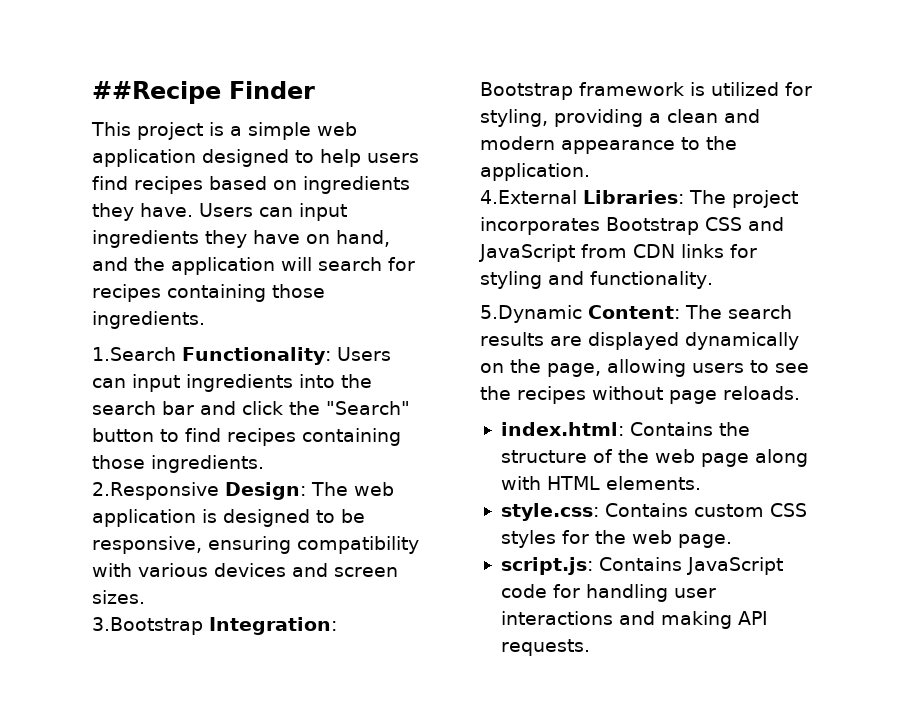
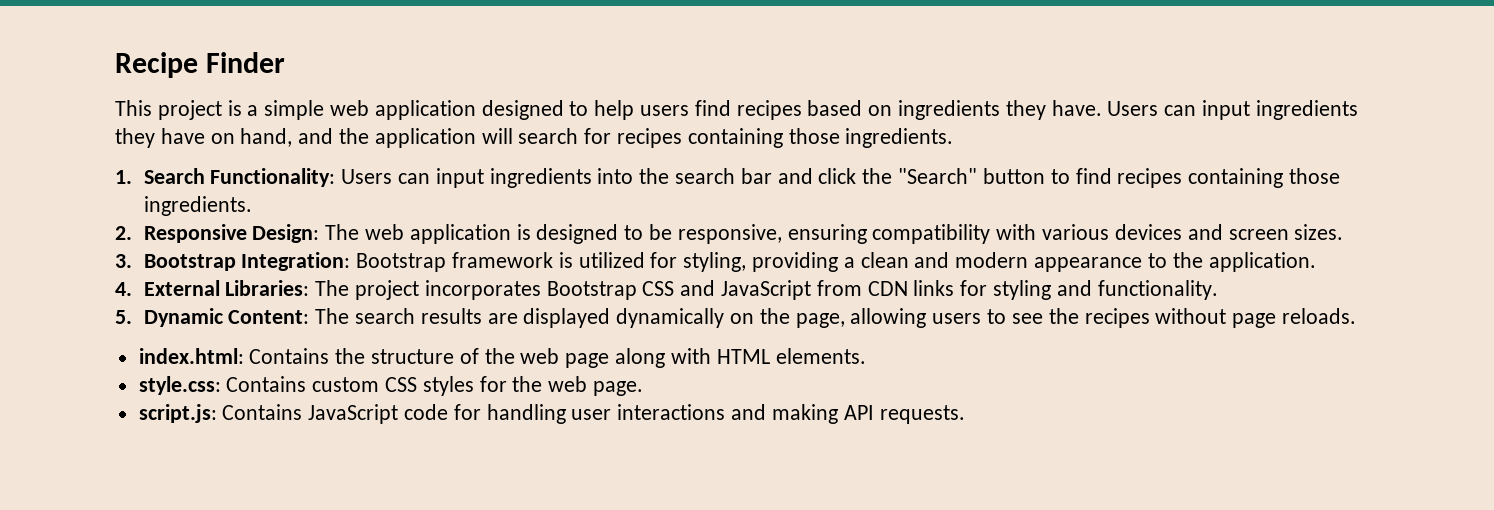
[92,81,221,104] ##Recipe -> [115,52,198,78] Recipe
[92,347,176,361] 1.Search -> [115,168,205,184] 1. Search
[92,482,219,500] 2.Responsive -> [115,224,247,243] 2. Responsive
[92,617,203,635] 3.Bootstrap -> [115,254,236,271] 3. Bootstrap
[480,190,577,204] 4.External -> [115,280,220,296] 4. External
[480,305,582,323] 5.Dynamic -> [115,308,223,327] 5. Dynamic

